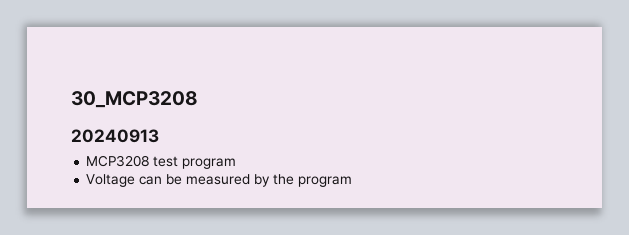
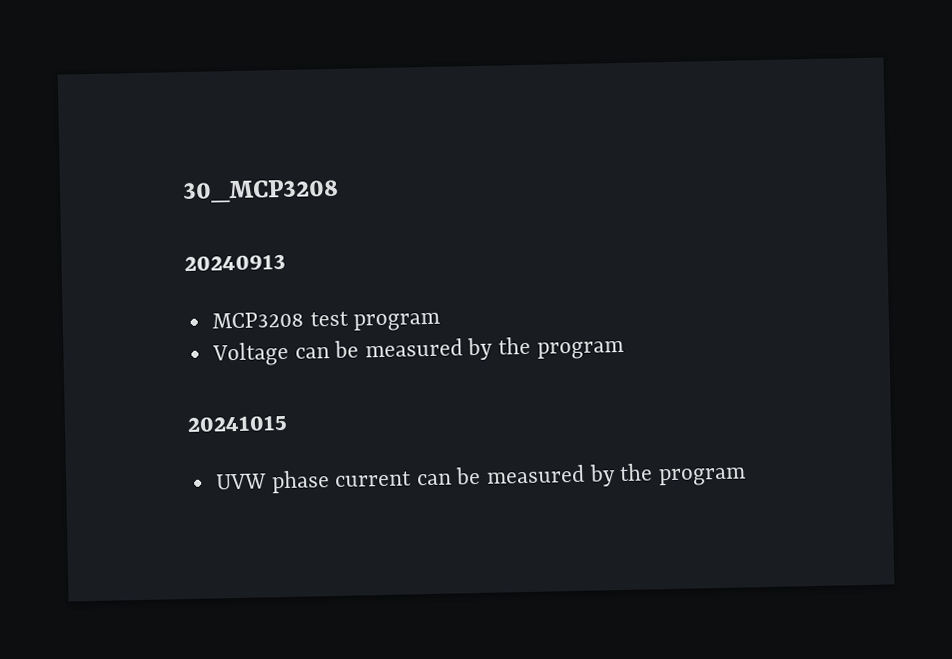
(353, 181) none -> [187,414,288,433] [214,463,746,494] // 20241015 // UVW phase current can be measured by the program

